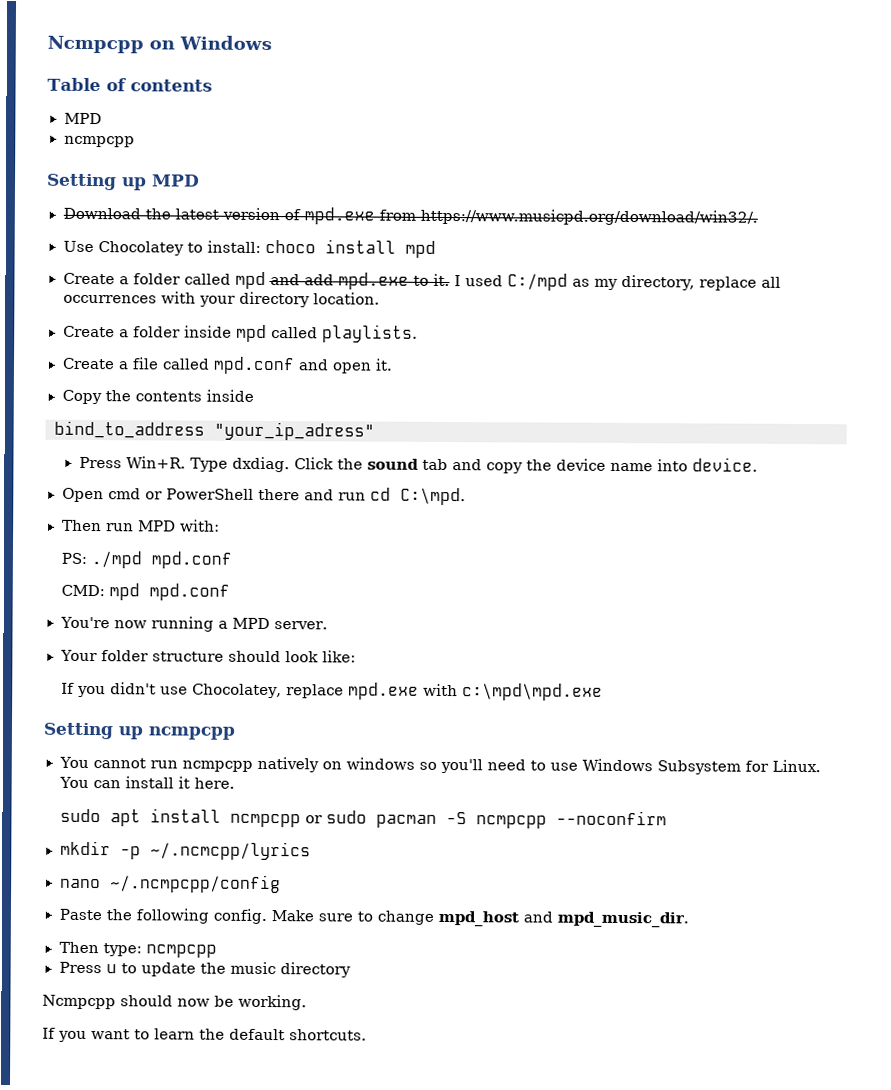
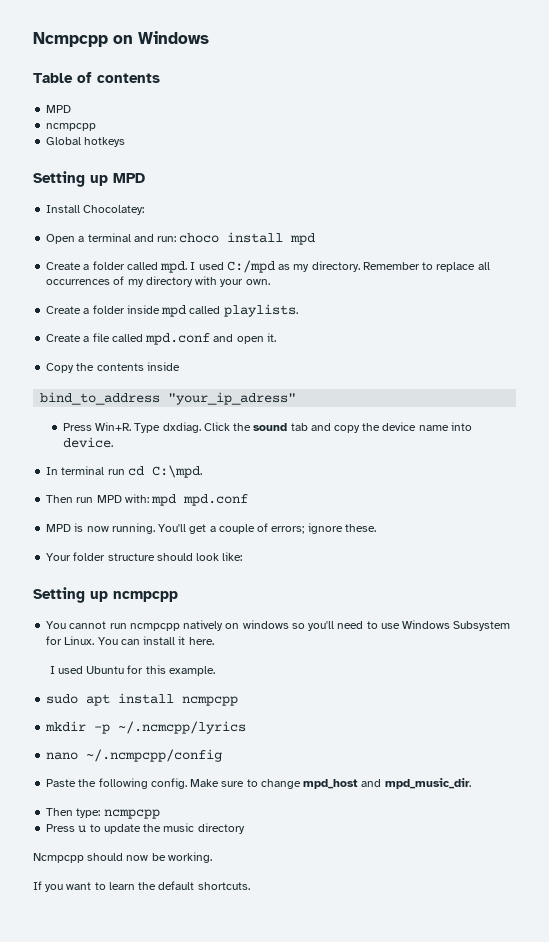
(135, 141) none -> [46,137,126,147] // Global hotkeys
[62,207,759,226] [62,240,261,256] Download the latest version of mpd.exe from https://www.musicpd.org/download/win32/. // Use Chocolatey to install: -> [46,205,145,215] [46,233,177,244] Install Chocolatey: // Open a terminal and run:
[234,271,450,290] mpd and add mpd.exe to it. -> [160,261,188,273] mpd.
[620,274,782,291] [62,291,380,308] directory, replace all occurrences with your directory location. -> [311,261,490,272] [46,276,270,287] directory. Remember to replace all occurrences of my directory with your own.
[61,487,334,503] Open cmd or PowerShell there and -> [46,466,105,475] In terminal
[61,551,233,569] [61,583,231,601] [59,616,329,632] // PS: ./mpd mpd.conf // CMD: mpd mpd.conf // You're now running a MPD server. -> [151,494,249,506] [46,523,376,534] mpd mpd.conf // MPD is now running. You'll get a couple of errors; ignore these.
[61,682,604,701] // If you didn't use Chocolatey, replace mpd.exe with c:\mpd\mpd.exe -> (243, 556) none
[60,808,668,829] sudo apt install ncmpcpp or sudo pacman -S ncmpcpp --noconfirm -> [49,665,215,676] [46,693,239,706] I used Ubuntu for this example. // sudo apt install ncmpcpp

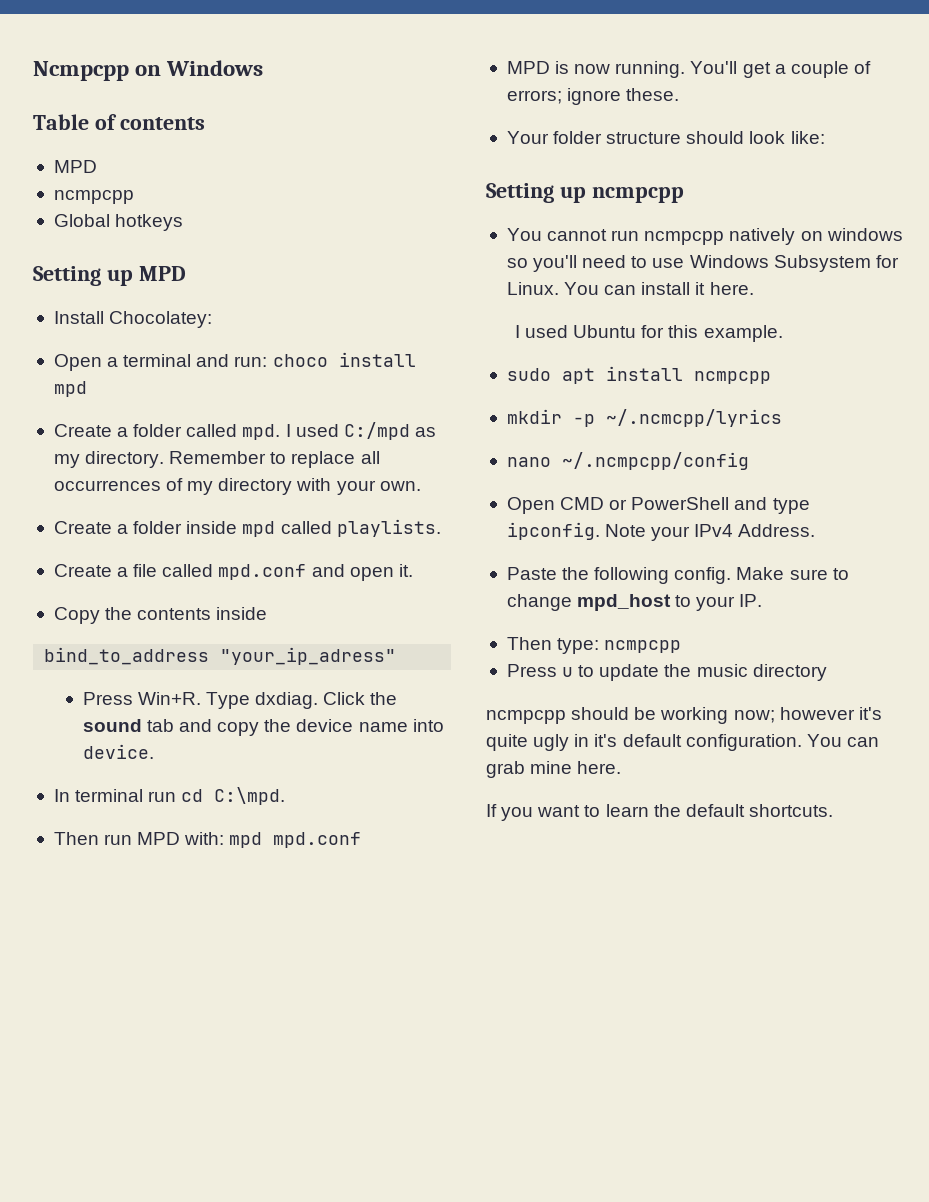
(223, 755) none -> [506,497,810,514] [506,522,816,541] // Open CMD or PowerShell and type ipconfig. Note your IPv4 Address.
[361,778,471,789] and mpd_music_dir. -> [675,594,763,611] to your IP.
[33,852,212,863] Ncmpcpp should now be working. -> [486,707,882,724] [486,734,879,751] [486,761,622,778] ncmpcpp should be working now; however it's quite ugly in it's default configuration. You can grab mine here.

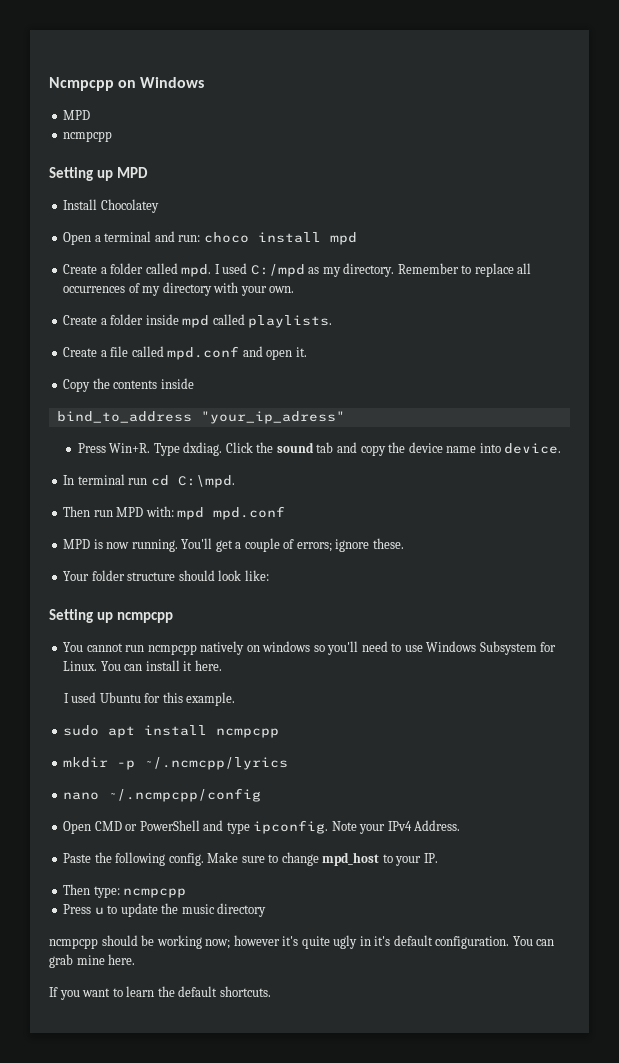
[33,114,205,130] // Table of contents -> (205, 82) none
[53,214,184,231] // Global hotkeys -> (113, 136) none
[109,311,213,328] Chocolatey: -> [100,199,159,213] Chocolatey

